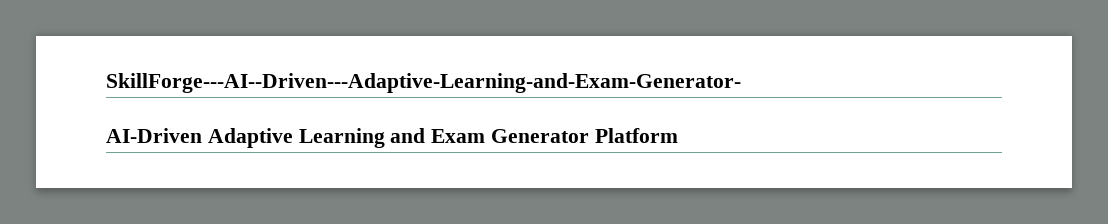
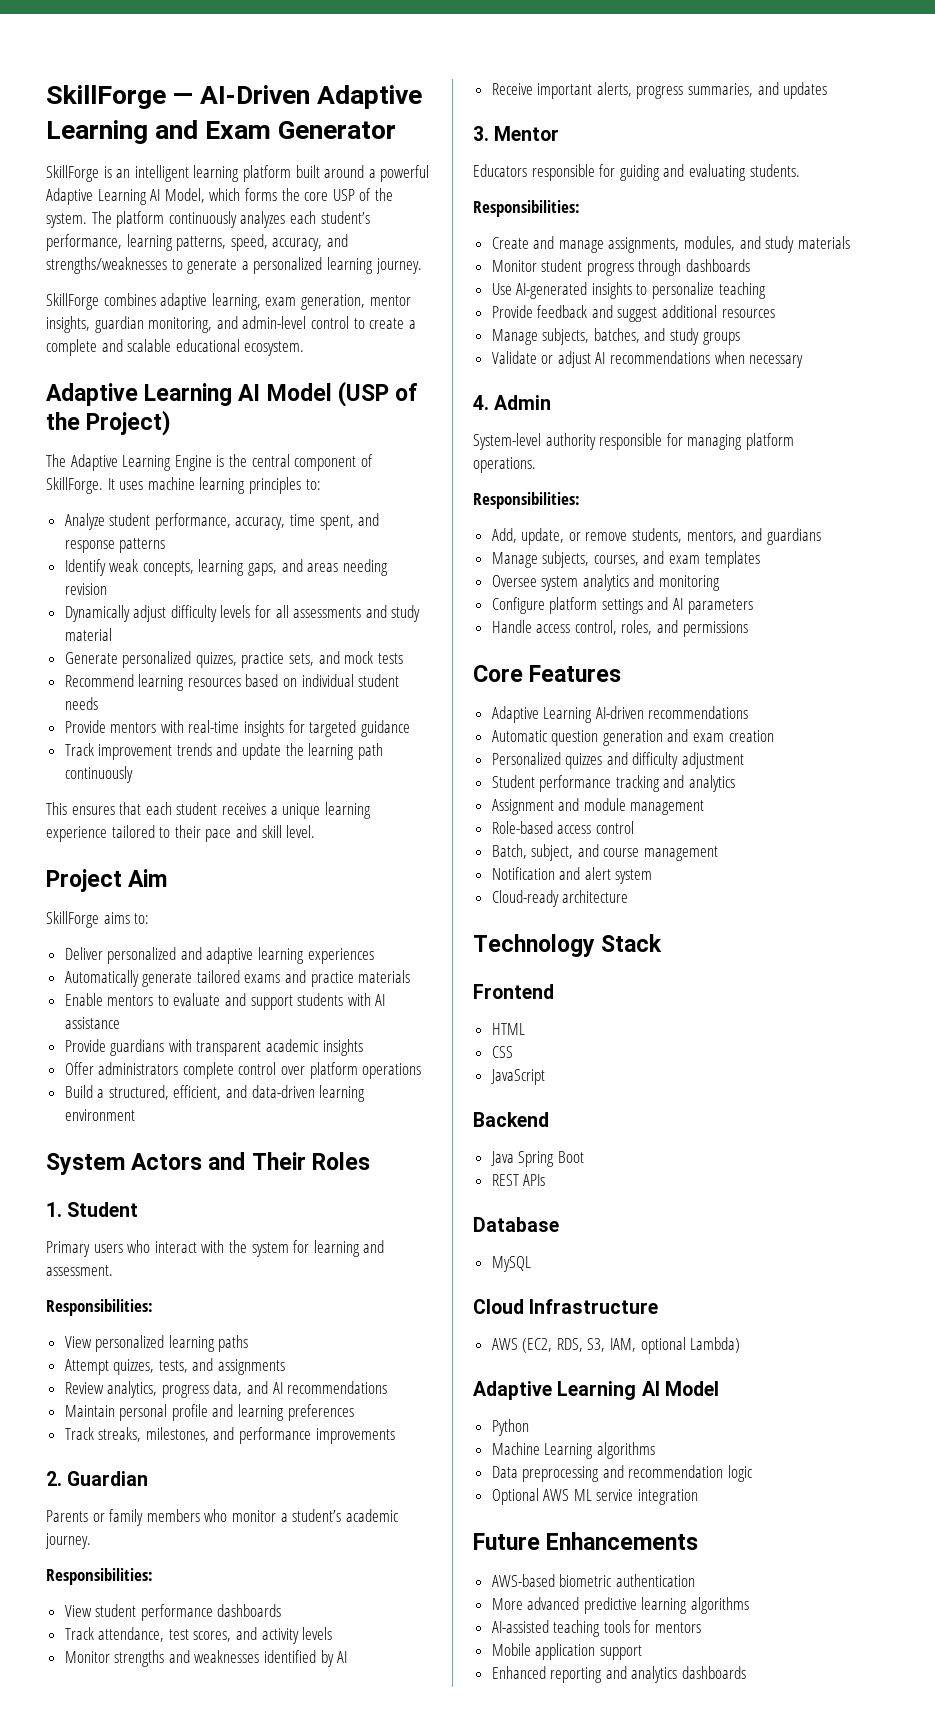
[106,73,741,93] SkillForge---AI--Driven---Adaptive-Learning-and-Exam-Generator- // -> [46,85,194,109] SkillForge —
[594,128,678,143] Platform -> [46,165,430,182] [46,188,393,205] [46,211,370,228] [46,234,348,251] [46,257,422,274] [46,293,411,310] [46,316,416,333] [46,339,305,356] [46,381,419,407] [46,410,172,436] [46,454,373,471] [46,477,321,494] [64,513,380,530] [64,538,166,553] [64,559,388,576] [64,583,107,595] [64,605,421,622] [64,628,112,641] [64,651,403,668] [64,674,400,691] [64,697,98,710] [64,720,410,737] [64,743,383,760] [64,766,133,783] [46,802,371,819] [46,825,316,842] [46,869,168,892] [46,911,150,928] [64,947,374,964] [64,970,411,987] [64,993,386,1010] [64,1017,120,1029] [64,1039,363,1056] [64,1062,422,1079] [64,1085,366,1102] [64,1109,135,1121] [46,1152,370,1175] [46,1202,139,1217] [46,1240,385,1257] [46,1265,113,1276] [46,1299,153,1316] [64,1335,249,1352] [64,1358,286,1375] [64,1381,388,1398] [64,1404,354,1421] [64,1427,395,1444] [46,1471,149,1486] [46,1509,398,1526] [45,1533,91,1549] [46,1568,153,1585] [64,1604,282,1621] [64,1627,333,1644] [64,1650,348,1667] [491,82,828,99] [473,126,560,141] [473,164,800,181] [473,200,580,217] [491,236,850,253] [491,259,751,276] [491,282,766,299] [491,305,775,322] [491,328,740,345] [491,351,804,368] [473,395,552,410] [473,433,794,450] [473,457,536,473] [473,492,580,509] [491,528,821,545] [491,551,760,568] [491,574,721,591] [491,597,753,614] [491,620,748,637] [473,665,622,682] [491,706,749,723] [491,729,774,746] [491,752,745,769] [491,775,736,792] [491,798,705,815] [491,821,634,834] [491,844,719,861] [491,867,653,884] [491,890,629,907] [473,934,663,957] [473,984,554,999] [491,1023,525,1035] [491,1046,513,1058] [490,1069,545,1085] [473,1112,549,1127] [490,1151,584,1167] [491,1174,546,1186] [473,1217,559,1232] [491,1256,531,1272] [473,1299,659,1314] [491,1337,741,1354] [473,1381,719,1400] [491,1419,529,1436] [491,1442,655,1459] [491,1465,753,1482] [491,1488,699,1505] [473,1532,699,1550] [491,1574,695,1587] [491,1597,750,1614] [491,1620,702,1637] [491,1643,642,1660] [491,1666,747,1683] // SkillForge is an intelligent learning platform built around a powerful Adaptive Learning AI Model, which forms the core USP of the system. The platform continuously analyzes each student’s performance, learning patterns, speed, accuracy, and strengths/weaknesses to generate a personalized learning journey. // SkillForge combines adaptive learning, exam generation, mentor insights, guardian monitoring, and admin-level control to create a complete and scalable educational ecosystem. // Adaptive Learning AI Model (USP of the Project) // The Adaptive Learning Engine is the central component of SkillForge. It uses machine learning principles to: // Analyze student performance, accuracy, time spent, and response patterns // Identify weak concepts, learning gaps, and areas needing revision // Dynamically adjust difficulty levels for all assessments and study material // Generate personalized quizzes, practice sets, and mock tests // Recommend learning resources based on individual student needs // Provide mentors with real-time insights for targeted guidance // Track improvement trends and update the learning path continuously // This ensures that each student receives a unique learning experience tailored to their pace and skill level. // Project Aim // SkillForge aims to: // Deliver personalized and adaptive learning experiences // Automatically generate tailored exams and practice materials // Enable mentors to evaluate and support students with AI assistance // Provide guardians with transparent academic insights // Offer administrators complete control over platform operations // Build a structured, efficient, and data-driven learning environment // System Actors and Their Roles // 1. Student // Primary users who interact with the system for learning and assessment. // Responsibilities: // View personalized learning paths // Attempt quizzes, tests, and assignments // Review analytics, progress data, and AI recommendations // Maintain personal profile and learning preferences // Track streaks, milestones, and performance improvements // 2. Guardian // Parents or family members who monitor a student’s academic journey. // Responsibilities: // View student performance dashboards // Track attendance, test scores, and activity levels // Monitor strengths and weaknesses identified by AI // Receive important alerts, progress summaries, and updates // 3. Mentor // Educators responsible for guiding and evaluating students. // Responsibilities: // Create and manage assignments, modules, and study materials // Monitor student progress through dashboards // Use AI-generated insights to personalize teaching // Provide feedback and suggest additional resources // Manage subjects, batches, and study groups // Validate or adjust AI recommendations when necessary // 4. Admin // System-level authority responsible for managing platform operations. // Responsibilities: // Add, update, or remove students, mentors, and guardians // Manage subjects, courses, and exam templates // Oversee system analytics and monitoring // Configure platform settings and AI parameters // Handle access control, roles, and permissions // Core Features // Adaptive Learning AI-driven recommendations // Automatic question generation and exam creation // Personalized quizzes and difficulty adjustment // Student performance tracking and analytics // Assignment and module management // Role-based access control // Batch, subject, and course management // Notification and alert system // Cloud-ready architecture // Technology Stack // Frontend // HTML // CSS // JavaScript // Backend // Java Spring Boot // REST APIs // Database // MySQL // Cloud Infrastructure // AWS (EC2, RDS, S3, IAM, optional Lambda) // Adaptive Learning AI Model // Python // Machine Learning algorithms // Data preprocessing and recommendation logic // Optional AWS ML service integration // Future Enhancements // AWS-based biometric authentication // More advanced predictive learning algorithms // AI-assisted teaching tools for mentors // Mobile application support // Enhanced reporting and analytics dashboards

